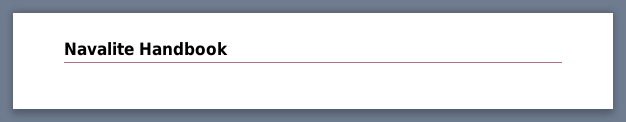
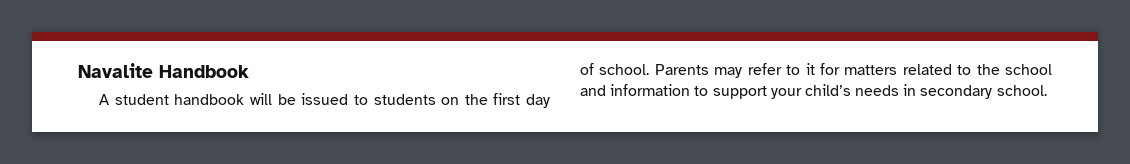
(228, 49) none -> [99,93,550,108] [580,63,1052,78] [580,84,1047,99] // A student handbook will be issued to students on the first day of school. Parents may refer to it for matters related to the school and information to support your child’s needs in secondary school.

